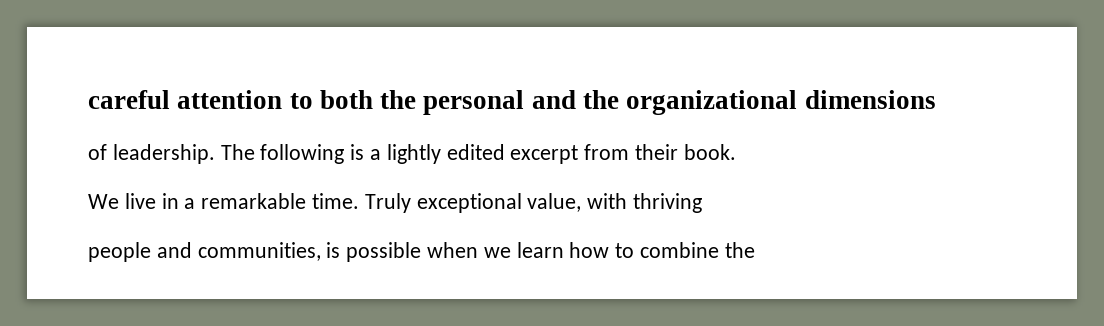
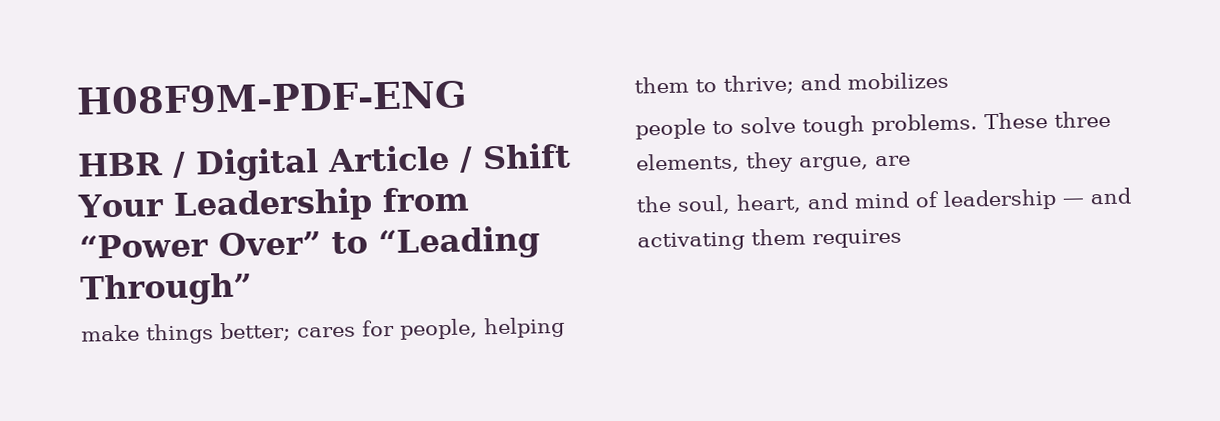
[88,90,936,115] [88,144,736,164] [88,193,703,213] [88,242,755,262] careful attention to both the personal and the organizational dimensions // of leadership. The following is a lightly edited excerpt from their book. // We live in a remarkable time. Truly exceptional value, with thriving // people and communities, is possible when we learn how to combine the -> [76,80,468,115] [77,142,571,182] [77,186,469,223] [79,225,540,261] [80,272,252,307] [81,316,565,345] [634,71,949,95] [635,110,1111,140] [635,151,911,174] [636,187,1131,215] [637,228,902,252] H08F9M-PDF-ENG // HBR / Digital Article / Shift Your Leadership from “Power Over” to “Leading Through” // make things better; cares for people, helping them to thrive; and mobilizes // people to solve tough problems. These three elements, they argue, are // the soul, heart, and mind of leadership — and activating them requires

